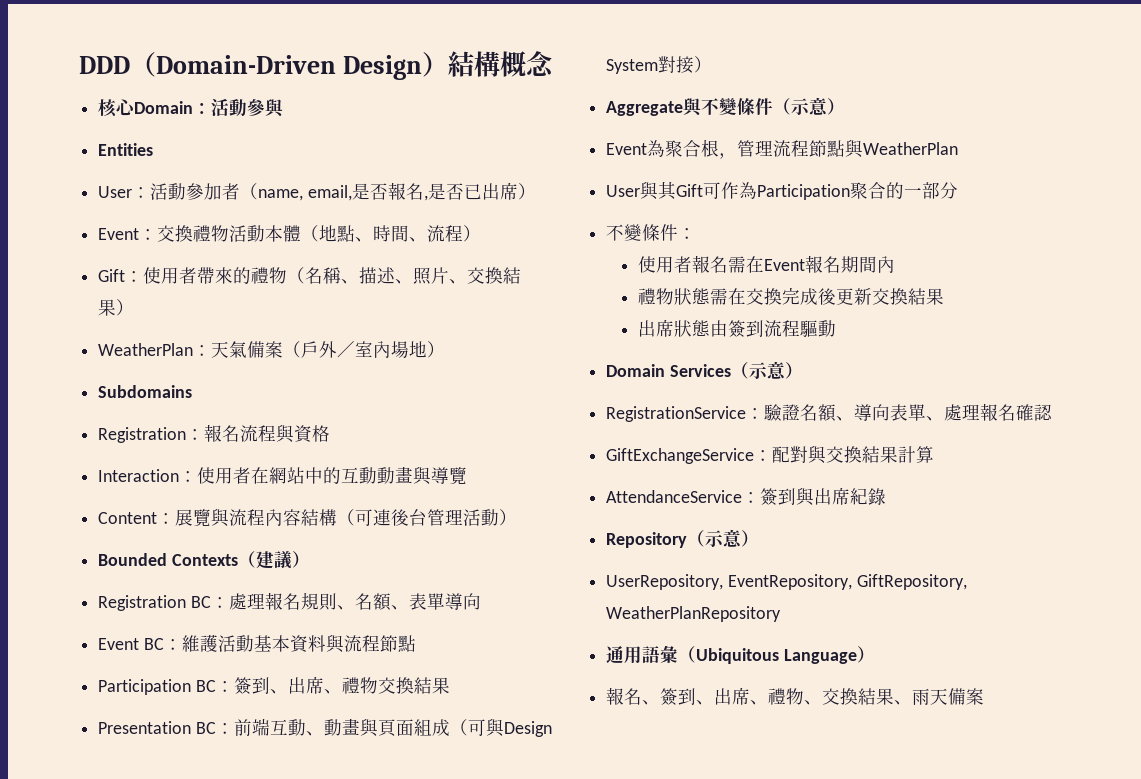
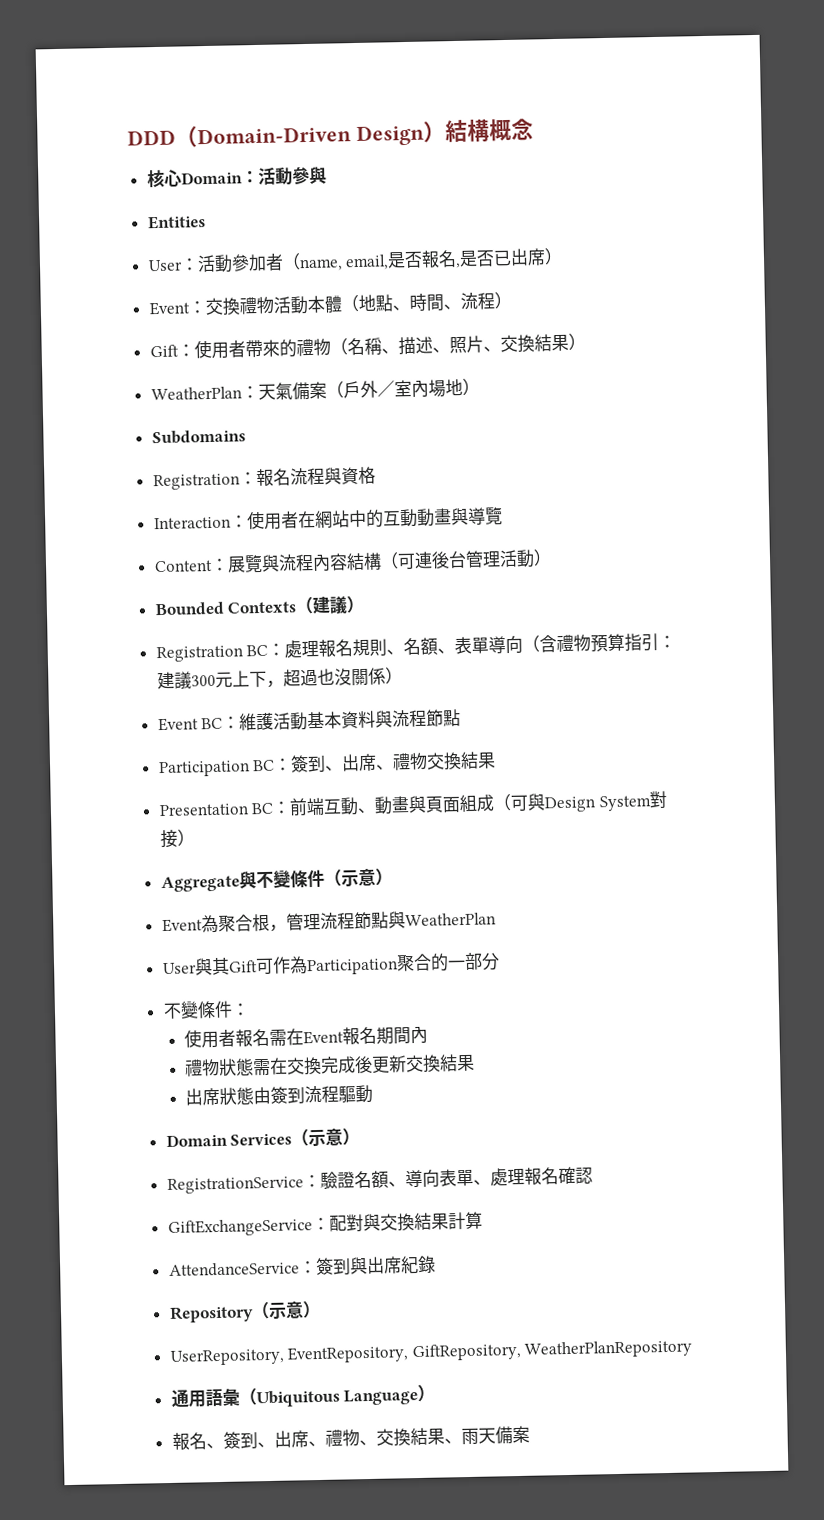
(481, 601) none -> [522,633,677,653] [156,667,403,690] （含禮物預算指引：建議300元上下，超過也沒關係）

